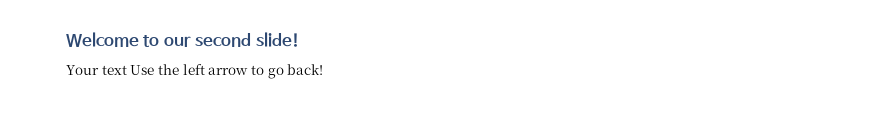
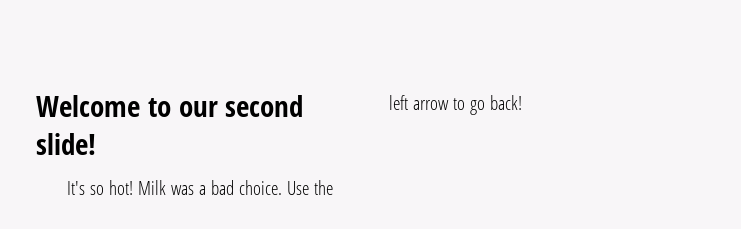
[66,65,127,75] Your text -> [66,180,282,195] It's so hot! Milk was a bad choice.

